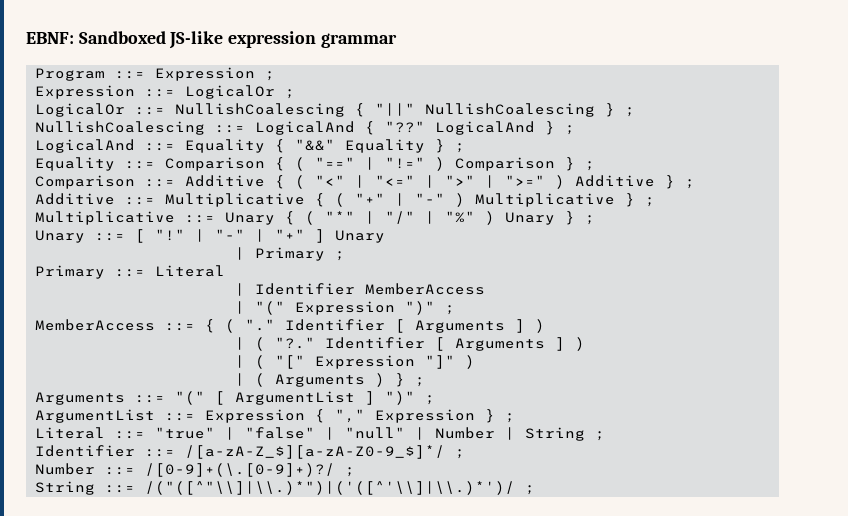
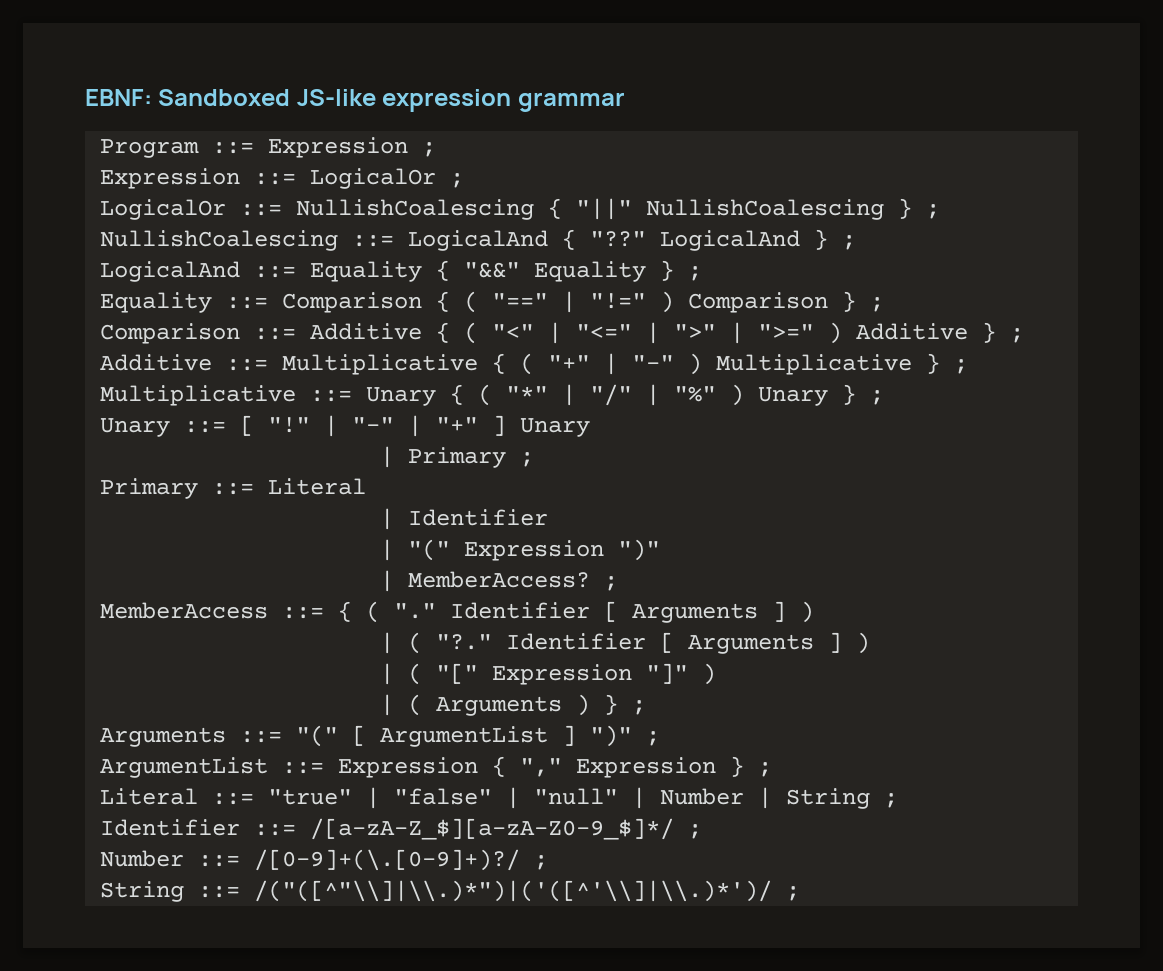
[364,283,485,295] MemberAccess -> (548, 517) none
(435, 308) none -> [379,570,590,592] // | MemberAccess?

